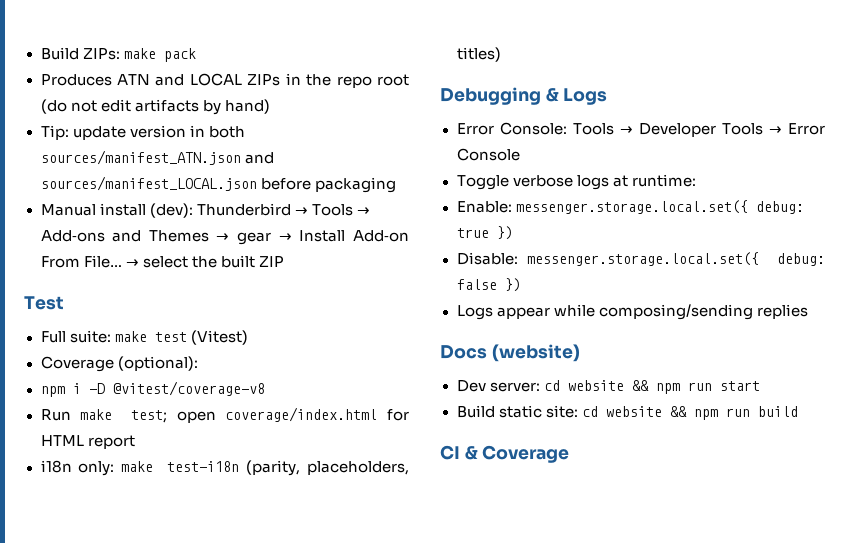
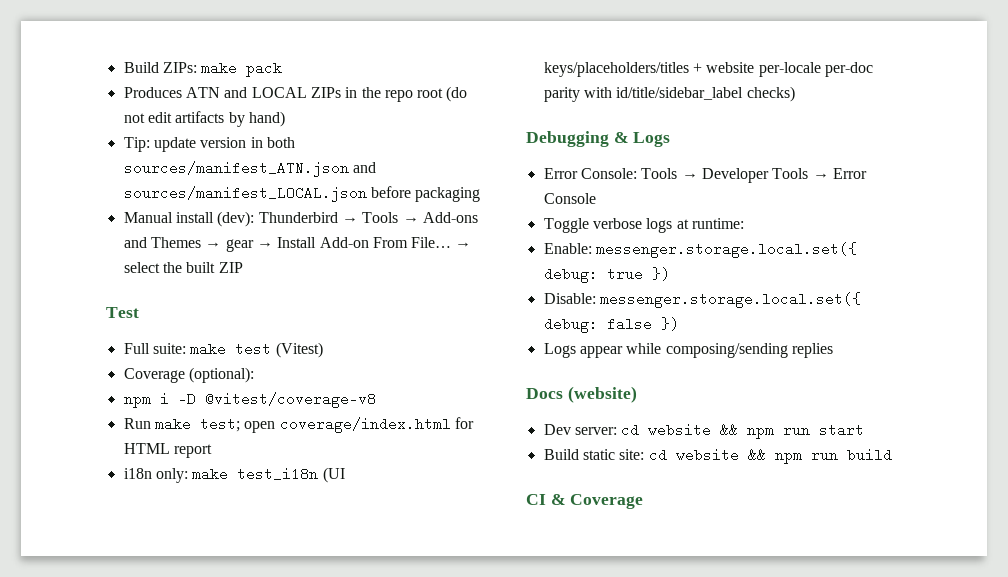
[167,460,409,476] [456,47,501,62] test-i18n (parity, placeholders, titles) -> [237,467,345,483] [543,62,873,77] [543,86,795,102] test_i18n (UI keys/placeholders/titles + website per‑locale per‑doc parity with id/title/sidebar_label checks)

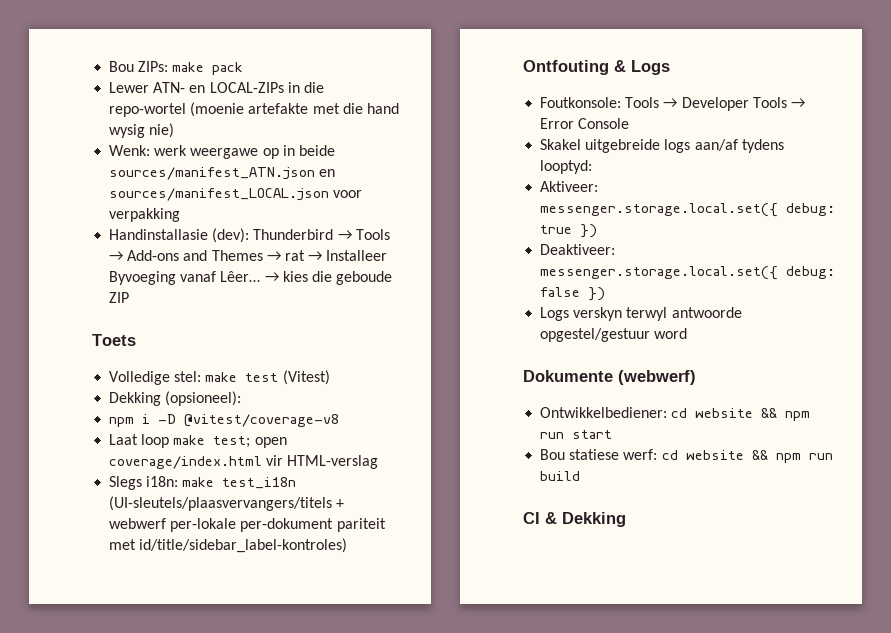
[123,62,159,73] Build -> [109,61,135,72] Bou
[123,86,468,102] [123,111,285,127] [123,137,295,152] [123,161,376,177] [123,186,481,202] [123,212,214,223] Produces ATN and LOCAL ZIPs in the repo root (do not edit artifacts by hand) // Tip: update version in both sources/manifest_ATN.json and sources/manifest_LOCAL.json before packaging // Manual install -> [109,82,324,93] [109,102,399,117] [109,123,175,138] [109,145,335,159] [109,167,336,180] [109,188,363,201] [109,208,181,222] [109,229,209,240] Lewer ATN- en LOCAL-ZIPs in die repo-wortel (moenie artefakte met die hand wysig nie) // Wenk: werk weergawe op in beide sources/manifest_ATN.json en sources/manifest_LOCAL.json voor verpakking // Handinstallasie
[225,237,472,252] [123,262,243,273] [106,307,139,318] [123,343,186,354] gear → Install Add‑on From File… → select the built ZIP // Test // Full suite: -> [284,250,388,261] [109,271,393,285] [109,292,130,303] [92,334,136,346] [109,371,202,385] rat → Installeer Byvoeging vanaf Lêer… → kies die geboude ZIP // Toets // Volledige stel:
[123,367,254,383] Coverage (optional): -> [109,391,242,406] Dekking (opsioneel):
[123,418,151,429] Run -> [109,434,170,448] Laat loop
[454,417,474,429] [123,443,212,458] [123,467,345,483] [543,62,873,77] [543,86,795,102] [526,131,609,147] for HTML report // i18n only: make test_i18n (UI keys/placeholders/titles + website per‑locale per‑doc parity with id/title/sidebar_label checks) // Debugging -> [266,455,379,469] [109,476,297,490] [109,496,345,511] [109,518,386,532] [109,538,348,553] [523,60,609,75] vir HTML-verslag // Slegs i18n: make test_i18n (UI-sleutels/plaasvervangers/titels + webwerf per‑lokale per‑dokument pariteit met id/title/sidebar_label-kontroles) // Ontfouting
[543,168,637,179] Error Console: -> [540,97,622,108] Foutkonsole:
[543,218,744,233] [543,243,592,254] Toggle verbose logs at runtime: // Enable: -> [540,139,784,153] [540,160,593,174] [540,181,599,192] Skakel uitgebreide logs aan/af tydens looptyd: // Aktiveer:
[543,293,596,304] Disable: -> [540,244,616,255] Deaktiveer:
[579,343,833,358] [526,386,637,403] [543,424,617,435] appear while composing/sending replies // Docs (website) // Dev server: -> [573,307,742,321] [540,328,688,342] [523,370,696,385] [540,407,668,418] verskyn terwyl antwoorde opgestel/gestuur word // Dokumente (webwerf) // Ontwikkelbediener:
[543,449,645,460] Build static site: -> [540,449,658,460] Bou statiese werf:
[570,494,644,509] Coverage -> [562,512,626,527] Dekking

